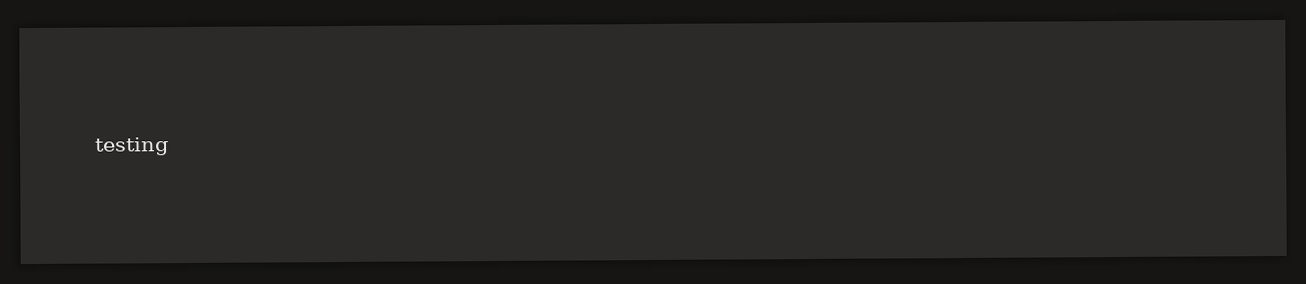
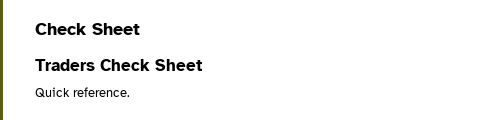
[94,137,169,156] testing -> [35,23,140,35] [35,59,203,71] [35,87,130,98] Check Sheet // Traders Check Sheet // Quick reference.

